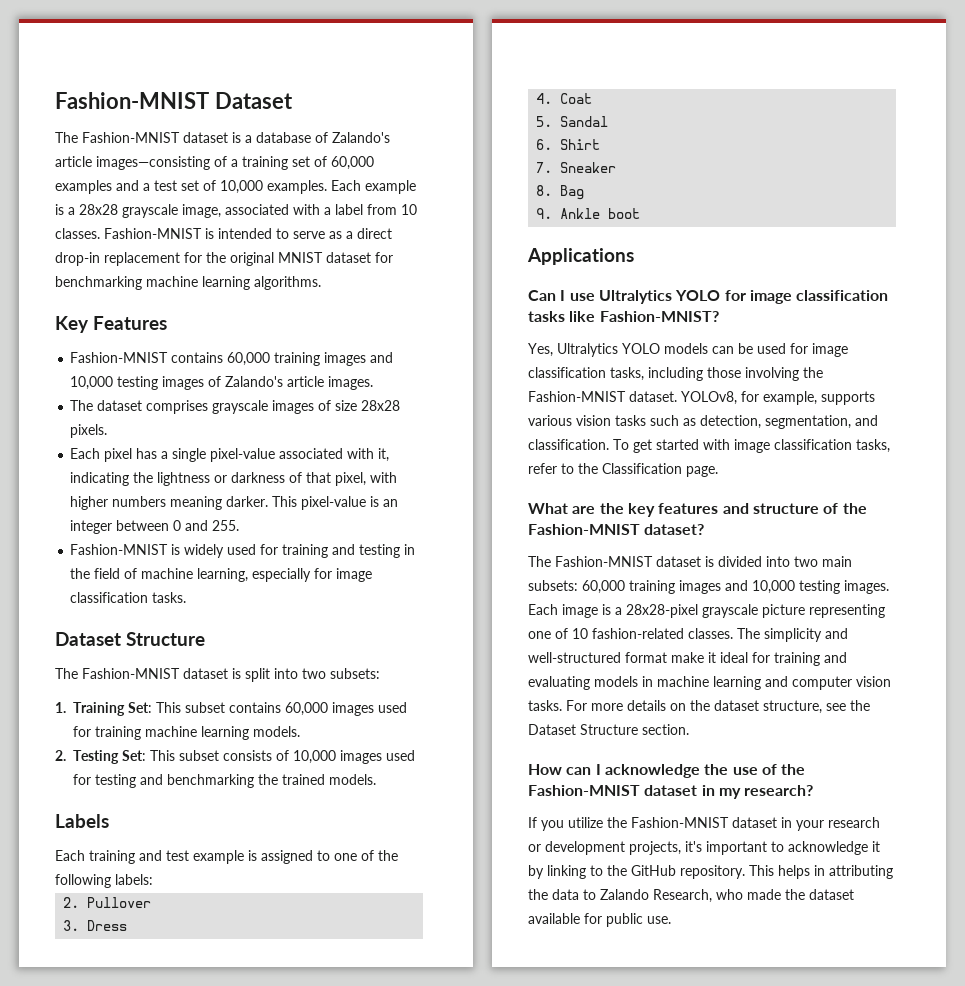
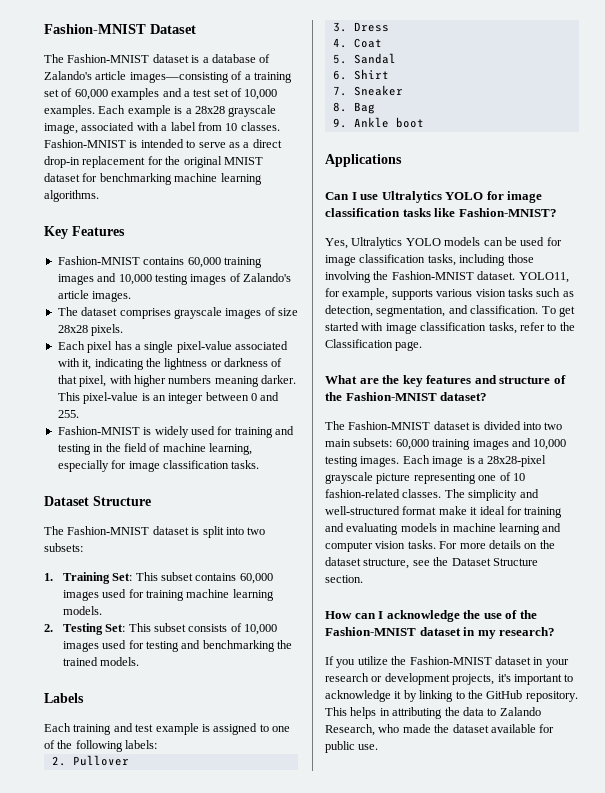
[681,391,737,405] YOLOv8, -> [518,272,569,283] YOLO11,

